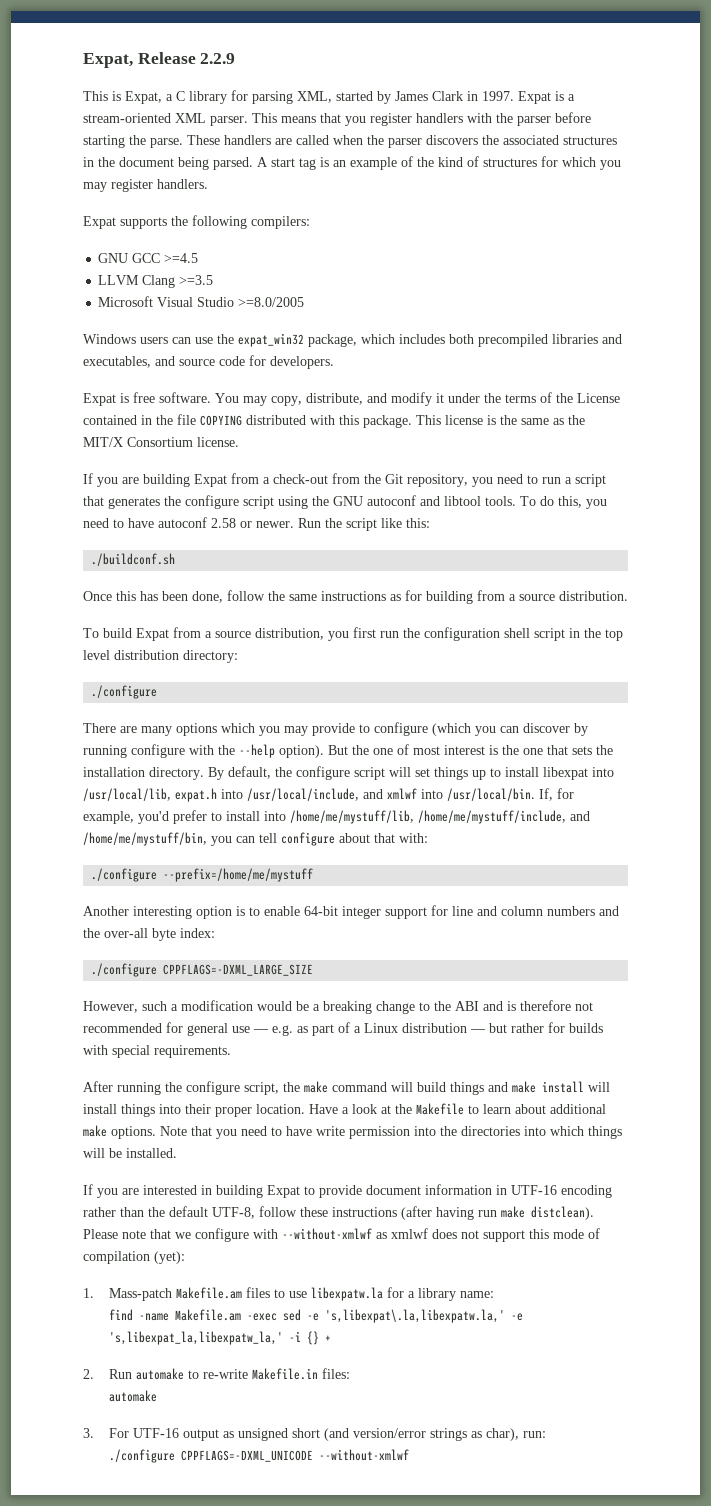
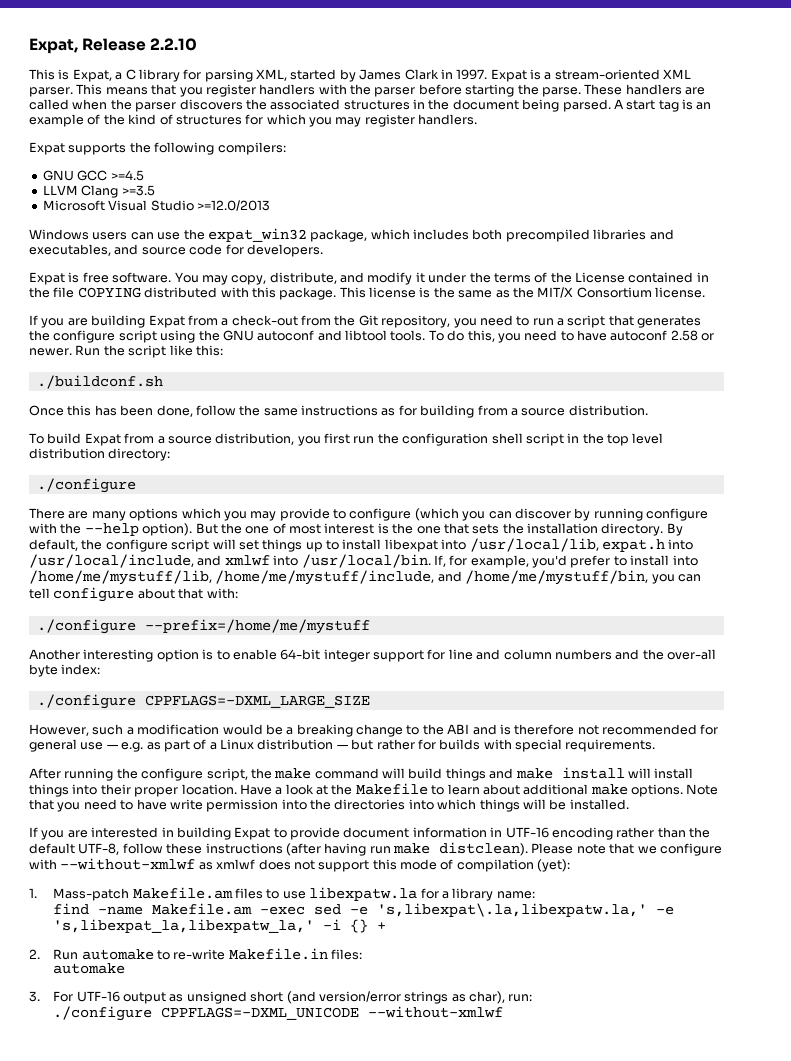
[200,53,236,64] 2.2.9 -> [150,38,198,51] 2.2.10
[238,297,305,307] >=8.0/2005 -> [196,200,270,211] >=12.0/2013

